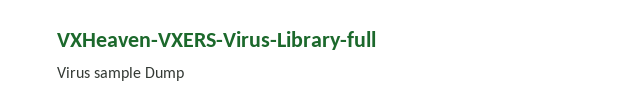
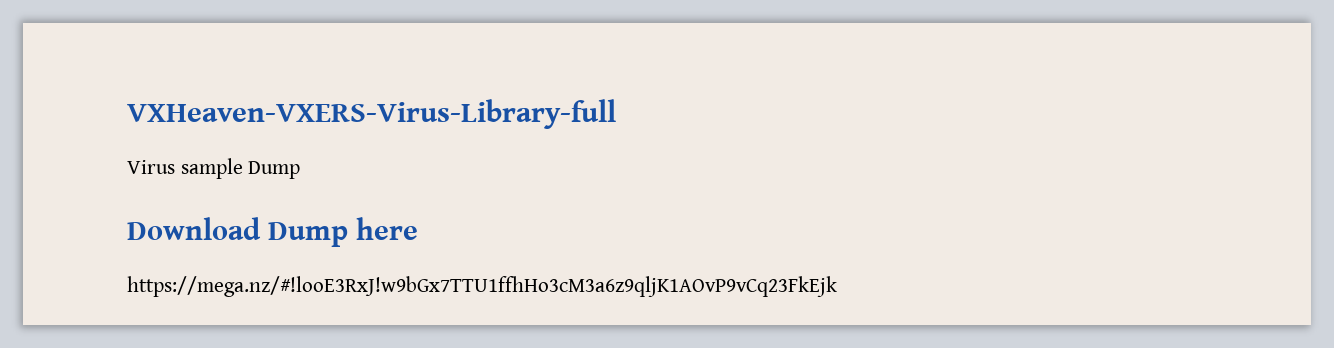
(185, 74) none -> [127,217,418,247] [127,276,837,297] // Download Dump here // https://mega.nz/#!looE3RxJ!w9bGx7TTU1ffhHo3cM3a6z9qljK1AOvP9vCq23FkEjk

